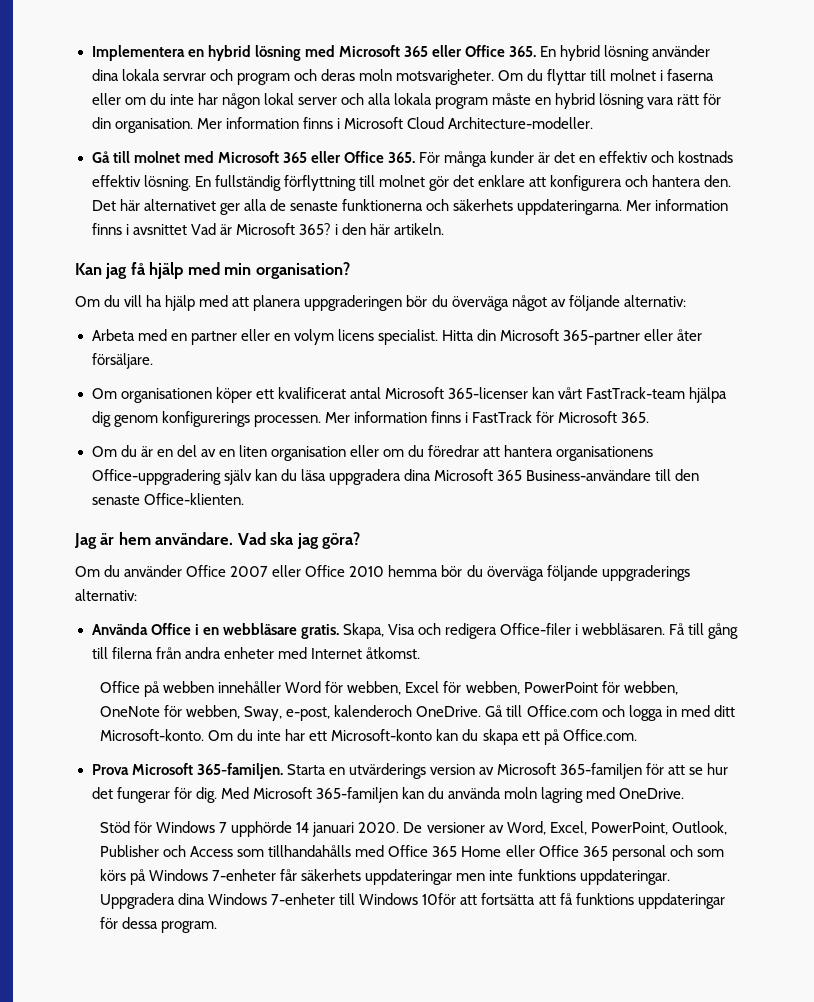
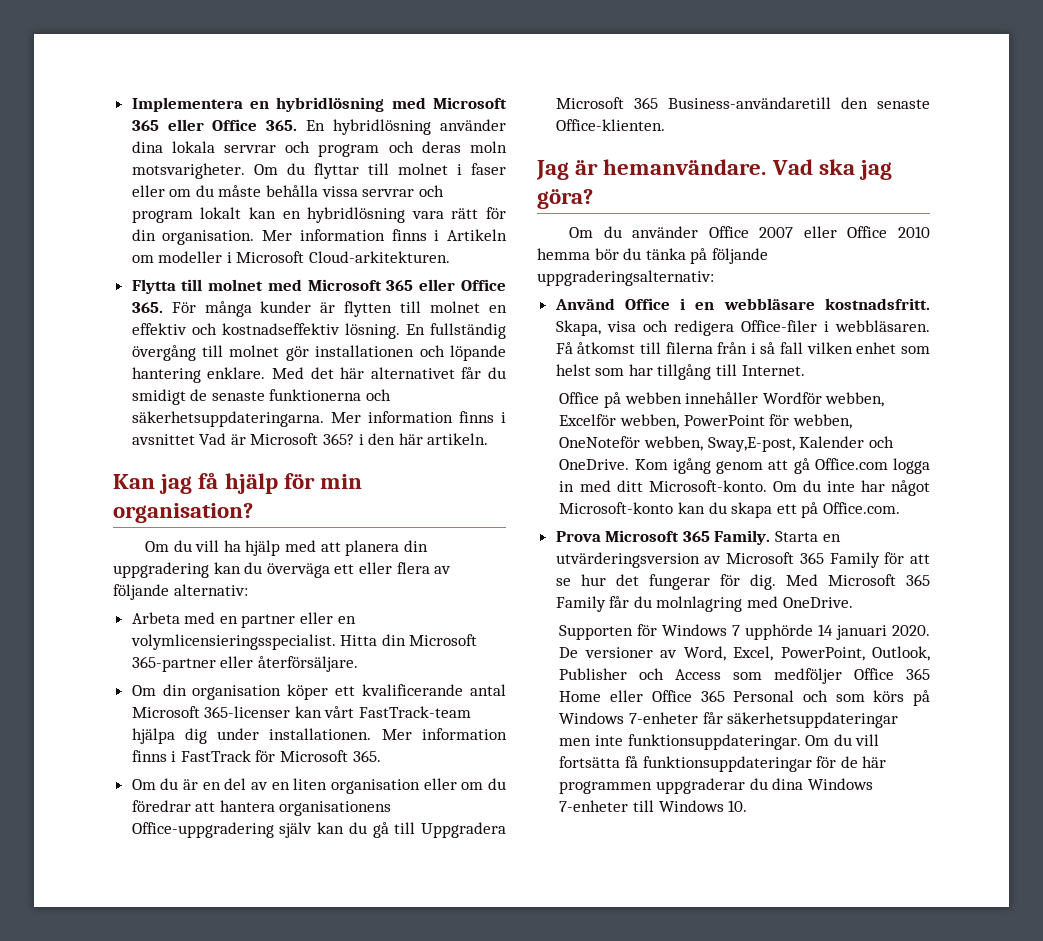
[207,45,301,61] hybrid lösning -> [276,97,385,112] hybridlösning
[560,45,650,61] hybrid lösning -> [333,119,432,135] hybridlösning
[667,69,715,81] [91,93,645,109] faserna eller om du inte har någon lokal server och alla lokala program måste en hybrid lösning -> [471,163,506,175] [131,185,444,197] [131,207,406,223] faser eller om du måste behålla vissa servrar och program lokalt kan en hybridlösning
[343,117,593,129] [91,151,110,163] Microsoft Cloud Architecture-modeller. // Gå -> [446,229,507,241] [131,251,451,263] [131,279,176,294] Artikeln om modeller i Microsoft Cloud-arkitekturen. // Flytta
[554,151,576,163] det -> [344,301,481,317] flytten till molnet
[678,151,734,163] [91,175,141,187] kostnads effektiv -> [221,323,340,335] kostnadseffektiv
[283,175,356,191] förflyttning -> [131,345,196,361] övergång
[452,175,732,191] [91,199,267,215] det enklare att konfigurera och hantera den. Det här alternativet ger alla -> [315,345,506,361] [131,367,506,383] [131,389,186,405] installationen och löpande hantering enklare. Med det här alternativet får du smidigt
[452,199,623,215] säkerhets uppdateringarna. -> [131,411,324,427] säkerhetsuppdateringarna.
[187,262,220,275] med -> [283,473,315,489] för
[304,295,547,311] uppgraderingen bör du överväga något -> [403,540,428,552] [113,562,430,578] din uppgradering kan du överväga ett eller flera
[293,329,438,345] volym licens specialist. -> [130,634,336,650] volymlicensieringsspecialist.
[677,329,703,341] [91,353,153,369] [91,388,212,403] åter försäljare. // Om organisationen -> [257,656,358,672] [131,684,282,700] återförsäljare. // Om din organisation
[277,387,346,399] kvalificerat -> [362,684,464,696] kvalificerande
[113,411,321,427] genom konfigurerings processen. -> [217,728,372,740] under installationen.
[300,469,671,485] läsa uppgradera dina Microsoft 365 Business-användare till -> [372,822,506,838] [555,97,831,109] gå till Uppgradera Microsoft 365 Business-användaretill
[118,532,234,545] hem användare. -> [603,159,767,175] hemanvändare.
[486,565,690,581] [75,589,137,601] [91,623,148,635] överväga följande uppgraderings alternativ: // Använda -> [645,248,768,264] [537,270,714,286] [554,298,615,310] tänka på följande uppgraderingsalternativ: // Använd
[300,623,415,639] gratis. Skapa, Visa -> [825,298,930,310] [555,320,636,336] kostnadsfritt. Skapa, visa
[688,623,739,639] till gång -> [577,342,636,354] åtkomst
[184,647,420,659] [100,681,678,697] [100,705,625,721] andra enheter med Internet åtkomst. // Office på webben innehåller Word för webben, Excel för webben, PowerPoint för webben, OneNote för webben, Sway, e-post, kalenderoch OneDrive. Gå till Office.com och -> [750,342,930,354] [555,364,805,380] [559,392,885,408] [559,414,852,429] [559,436,894,452] [559,458,888,474] i så fall vilken enhet som helst som har tillgång till Internet. // Office på webben innehåller Wordför webben, Excelför webben, PowerPoint för webben, OneNoteför webben, Sway,E-post, Kalender och OneDrive. Kom igång genom att gå Office.com
[309,731,328,741] ett -> [891,480,930,496] något
[196,763,642,779] 365-familjen. Starta en utvärderings version av Microsoft 365-familjen -> [682,530,841,545] [555,552,880,568] 365 Family. Starta en utvärderingsversion av Microsoft 365 Family
[315,787,584,803] 365-familjen kan du använda moln lagring -> [906,574,930,586] [555,596,743,612] 365 Family får du molnlagring
[100,821,131,833] Stöd -> [559,625,634,640] Supporten
[268,845,385,857] tillhandahålls med -> [774,668,843,684] medföljer
[611,845,666,861] personal -> [733,690,795,702] Personal
[301,869,670,885] [100,893,176,909] säkerhets uppdateringar men inte funktions uppdateringar. Uppgradera -> [727,712,899,728] [559,734,880,750] [559,756,887,772] [559,778,768,794] säkerhetsuppdateringar men inte funktionsuppdateringar. Om du vill fortsätta få funktionsuppdateringar för de här programmen uppgraderar du
[422,893,725,909] [100,917,218,933] 10för att fortsätta att få funktions uppdateringar för dessa program. -> [728,800,748,812] 10.

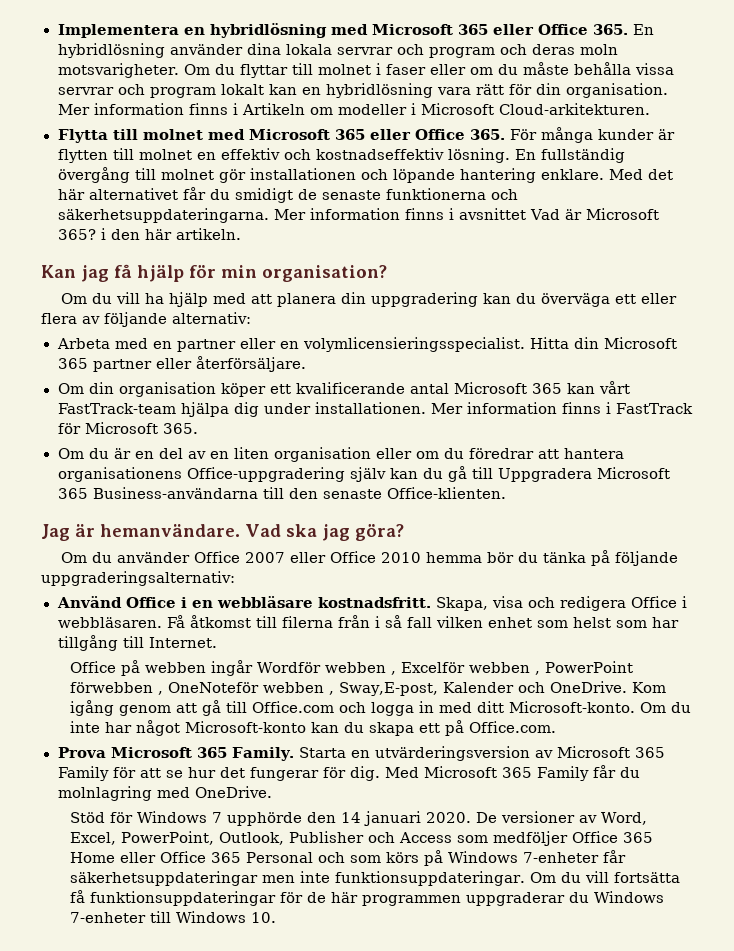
[131,656,216,672] 365-partner -> [57,358,152,372] 365 partner
[204,706,291,718] 365-licenser -> [531,383,562,394] 365
[667,97,831,109] Business-användaretill -> [92,487,284,499] Business-användarna till
[740,320,817,332] Office-filer -> [630,596,677,608] Office
[685,392,885,407] [559,414,852,429] [559,436,704,451] innehåller Wordför webben, Excelför webben, PowerPoint för webben, OneNoteför webben, -> [211,660,634,676] [70,682,335,695] ingår Wordför webben , Excelför webben , PowerPoint förwebben , OneNoteför webben ,
[814,458,888,470] Office.com -> [226,701,367,713] till Office.com och
[559,625,634,640] Supporten -> [70,812,106,823] Stöd
(814, 632) none -> [307,812,337,823] den
[772,778,804,790] dina -> (590, 897) none

